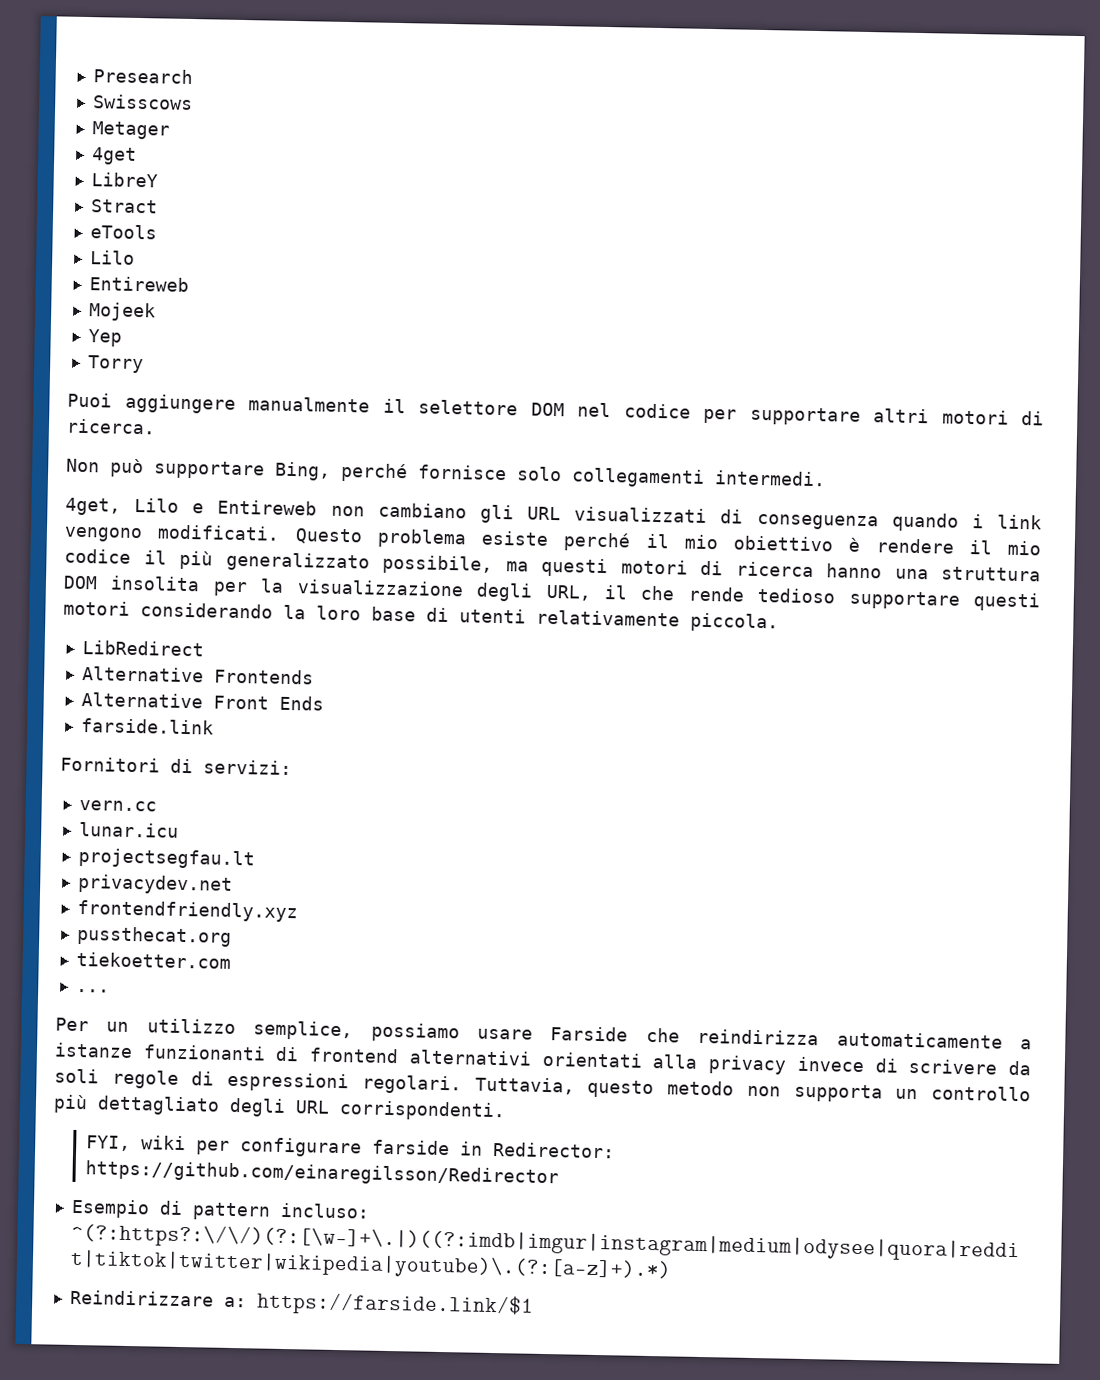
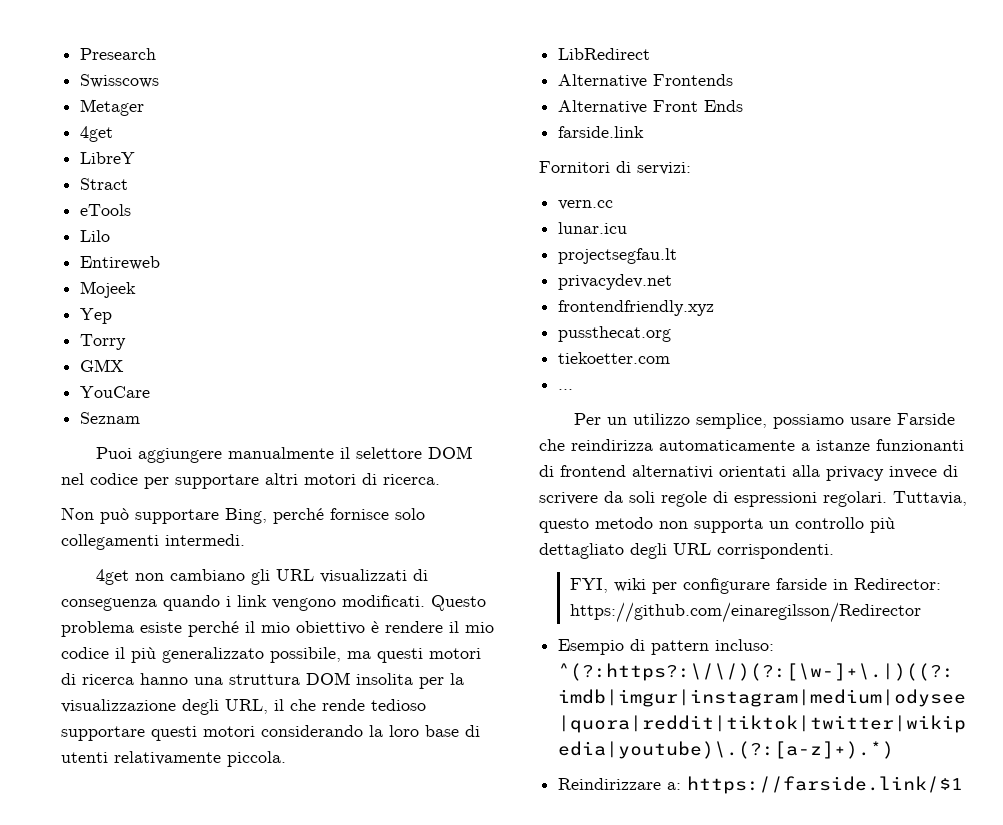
(144, 364) none -> [80,359,125,372] [80,386,151,398] [80,412,141,424] // GMX // YouCare // Seznam
[65,497,318,516] 4get, Lilo e Entireweb -> [96,569,130,585] 4get

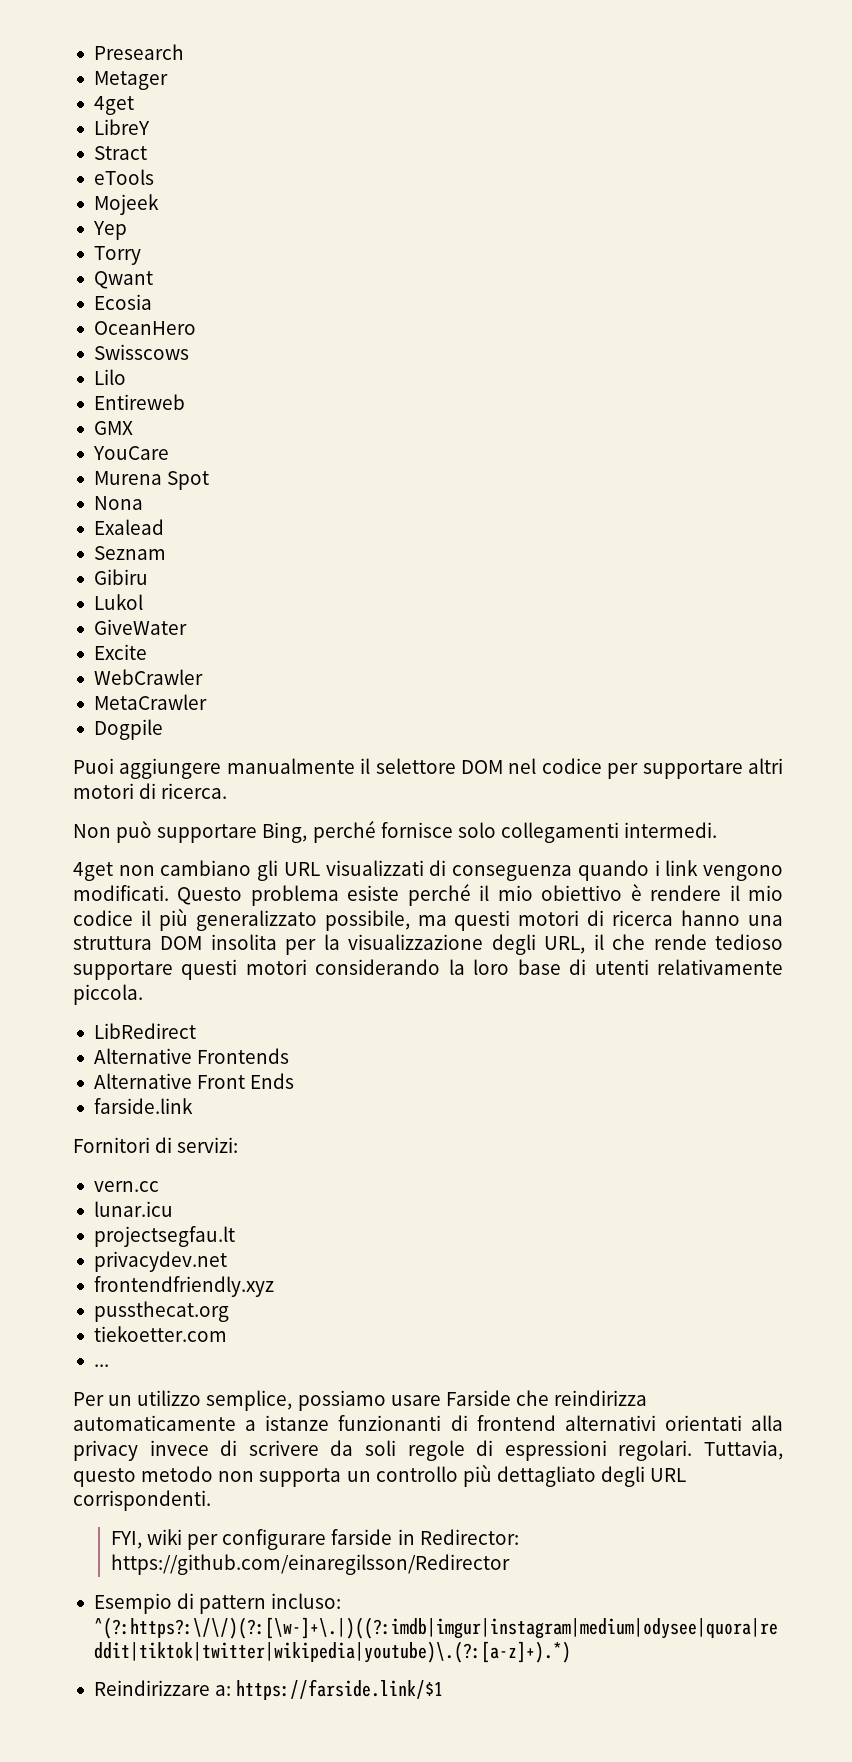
[80,74,160,88] // Swisscows -> (184, 52) none
[80,230,111,242] [80,256,161,270] // Lilo // Entireweb -> (154, 177) none
[80,359,125,372] [80,386,151,398] [80,412,141,424] GMX // YouCare // Seznam -> [93,271,153,289] [93,294,152,310] [93,321,196,335] [93,344,189,360] [93,369,126,385] [93,394,185,410] [93,421,133,435] [92,446,169,460] [93,471,210,490] [93,496,143,510] [93,519,164,535] [93,546,166,560] [93,569,148,585] [93,594,143,610] [93,619,187,635] [93,644,147,660] [93,669,203,685] [93,694,207,710] [93,719,163,740] Qwant // Ecosia // OceanHero // Swisscows // Lilo // Entireweb // GMX // YouCare // Murena Spot // Nona // Exalead // Seznam // Gibiru // Lukol // GiveWater // Excite // WebCrawler // MetaCrawler // Dogpile

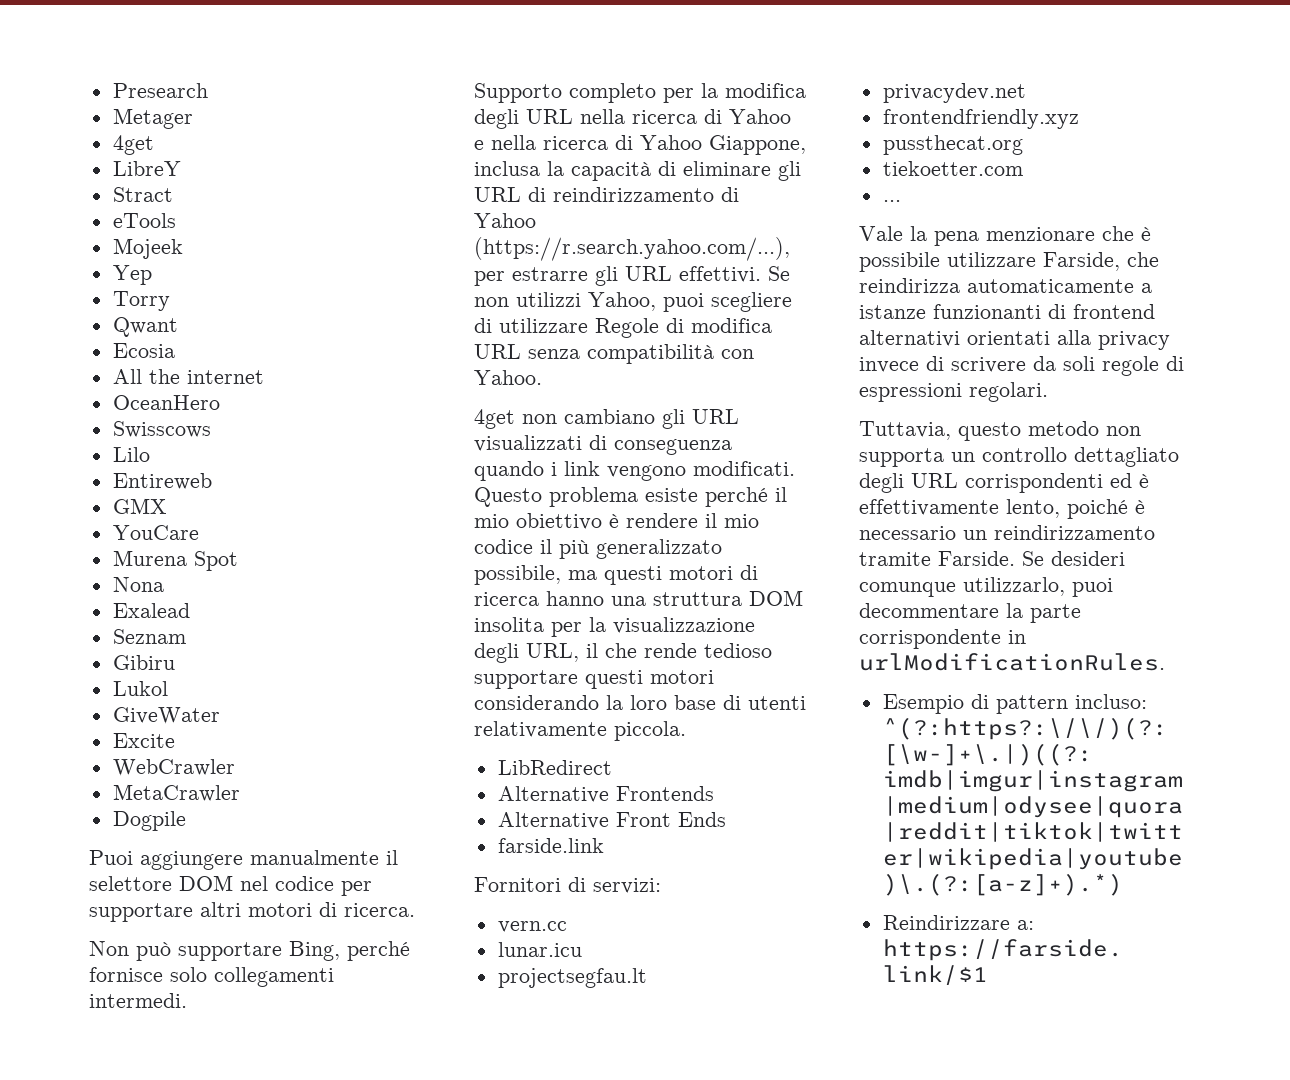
(152, 302) none -> [112,369,264,384] // All the internet
(718, 830) none -> [474,83,806,103] [474,109,791,129] [474,135,806,155] [474,161,801,181] [474,187,739,202] [474,213,536,228] [474,237,790,261] [474,266,790,286] [474,292,792,312] [474,318,772,338] [474,344,754,364] [474,370,542,385] // Supporto completo per la modifica degli URL nella ricerca di Yahoo e nella ricerca di Yahoo Giappone, inclusa la capacità di eliminare gli URL di reindirizzamento di Yahoo (https://r.search.yahoo.com/...), per estrarre gli URL effettivi. Se non utilizzi Yahoo, puoi scegliere di utilizzare Regole di modifica URL senza compatibilità con Yahoo.
[73,1390,511,1411] Per un utilizzo semplice, possiamo usare Farside -> [859,226,1151,246] [859,252,1120,272] Vale la pena menzionare che è possibile utilizzare Farside,
(693, 1450) none -> (1048, 392) //
[462,1464,492,1487] più -> (1067, 454) none
[73,1490,211,1511] [110,1529,519,1550] [110,1554,510,1575] corrispondenti. // FYI, wiki per configurare farside in Redirector: https://github.com/einaregilsson/Redirector -> [965,473,1149,493] [859,499,1145,519] [859,525,1155,540] [859,551,1125,566] [859,577,1113,597] [859,603,1081,623] [859,629,1026,649] [859,653,1165,671] corrispondenti ed è effettivamente lento, poiché è necessario un reindirizzamento tramite Farside. Se desideri comunque utilizzarlo, puoi decommentare la parte corrispondente in urlModificationRules.

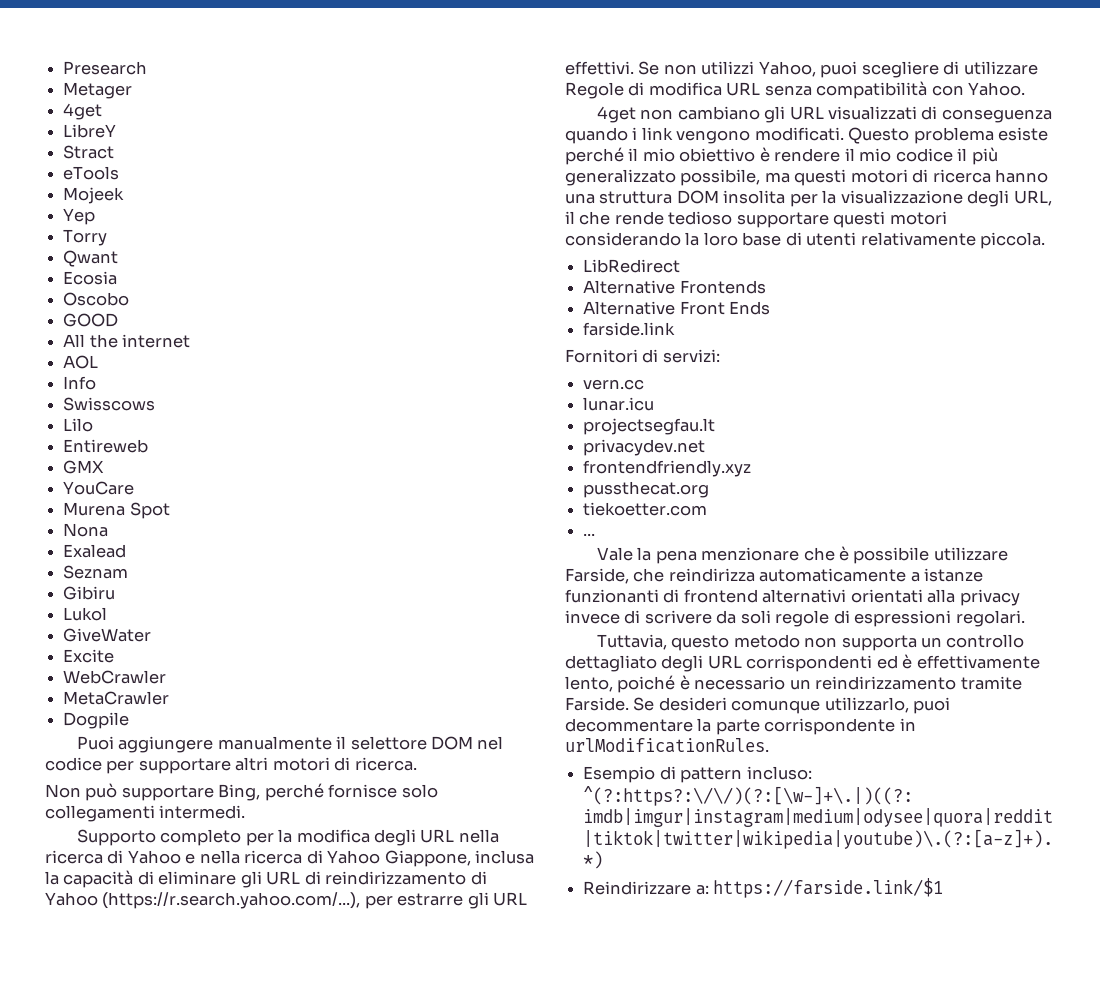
(175, 350) none -> [63,292,130,306] [63,313,119,327] // Oscobo // GOOD
[112,395,220,410] OceanHero -> [63,355,99,369] [63,376,97,390] AOL // Info

